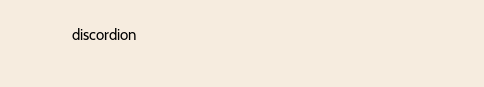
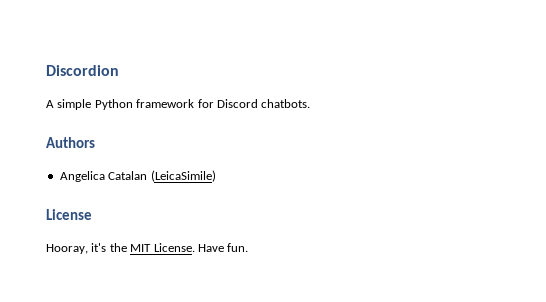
[72,28,136,40] discordion -> [46,65,119,76] [46,99,311,110] [46,137,95,148] [59,170,216,182] [46,209,92,220] [46,243,249,254] Discordion // A simple Python framework for Discord chatbots. // Authors // Angelica Catalan (LeicaSimile) // License // Hooray, it's the MIT License. Have fun.

